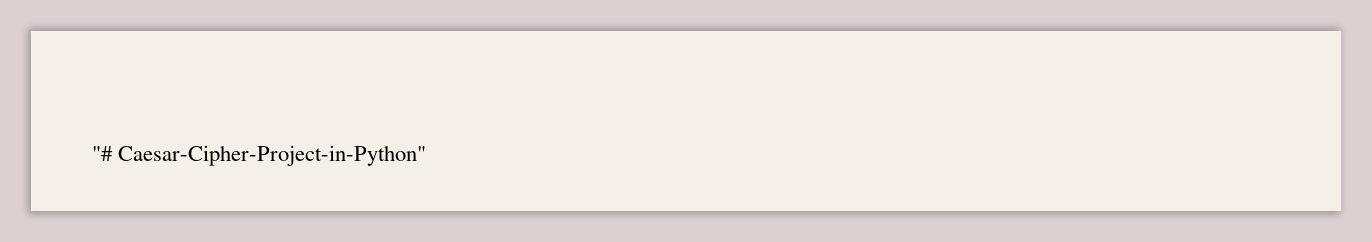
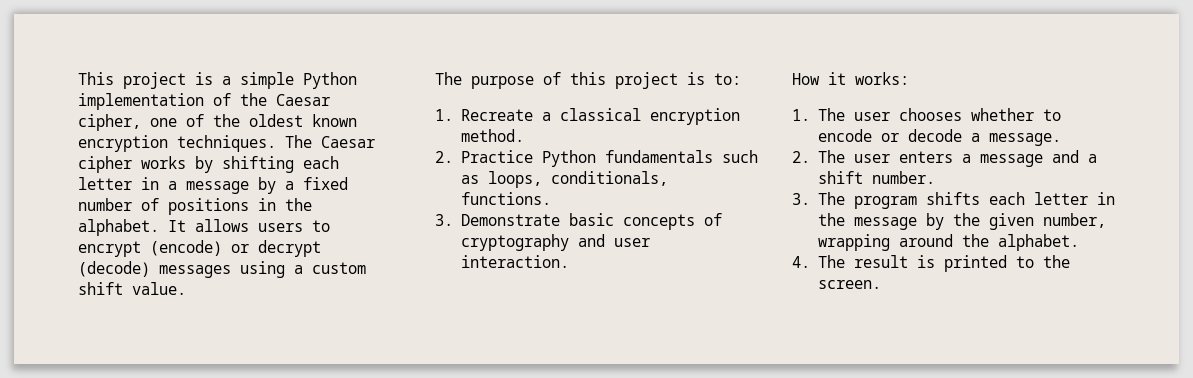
[92,145,427,166] "# Caesar-Cipher-Project-in-Python" -> [78,72,357,89] [78,93,330,110] [78,114,357,131] [78,135,375,152] [78,156,339,173] [78,177,348,194] [78,198,312,215] [78,219,330,236] [78,240,321,257] [78,261,366,278] [78,282,186,295] [435,72,741,89] [435,108,740,125] [460,129,524,142] [435,150,758,167] [460,171,668,188] [460,192,551,205] [435,213,722,230] [460,234,650,251] [460,255,569,268] [792,72,909,85] [792,108,1061,121] [817,129,1061,146] [792,150,1097,167] [817,171,935,184] [792,192,1115,209] [817,213,1106,230] [817,234,1079,251] [792,255,1070,272] [817,280,881,289] This project is a simple Python implementation of the Caesar cipher, one of the oldest known encryption techniques. The Caesar cipher works by shifting each letter in a message by a fixed number of positions in the alphabet. It allows users to encrypt (encode) or decrypt (decode) messages using a custom shift value. // The purpose of this project is to: // 1. Recreate a classical encryption method. // 2. Practice Python fundamentals such as loops, conditionals, functions. // 3. Demonstrate basic concepts of cryptography and user interaction. // How it works: // 1. The user chooses whether to encode or decode a message. // 2. The user enters a message and a shift number. // 3. The program shifts each letter in the message by the given number, wrapping around the alphabet. // 4. The result is printed to the screen.

